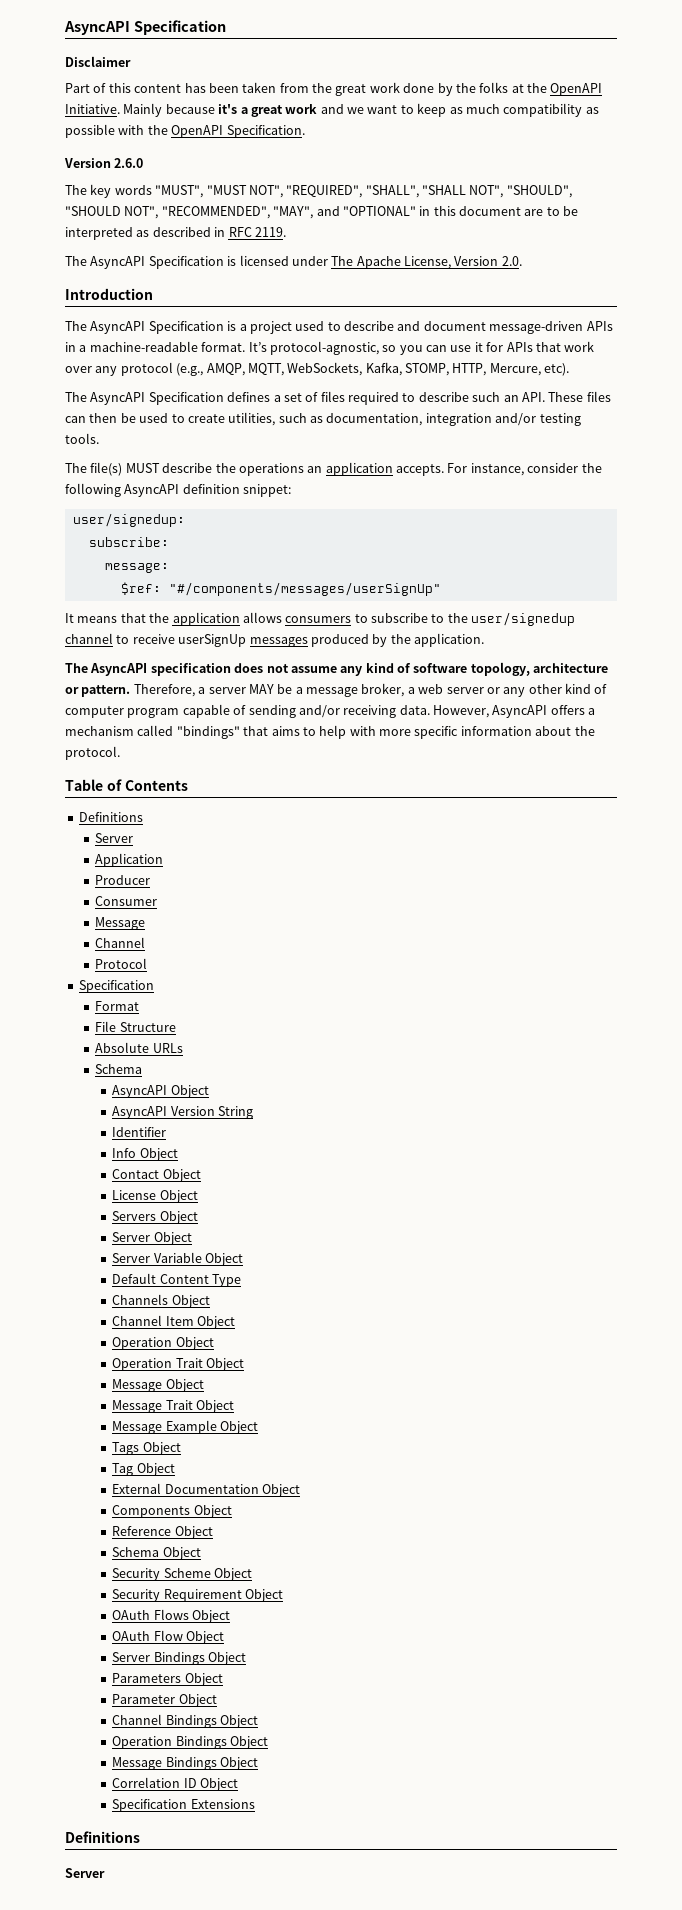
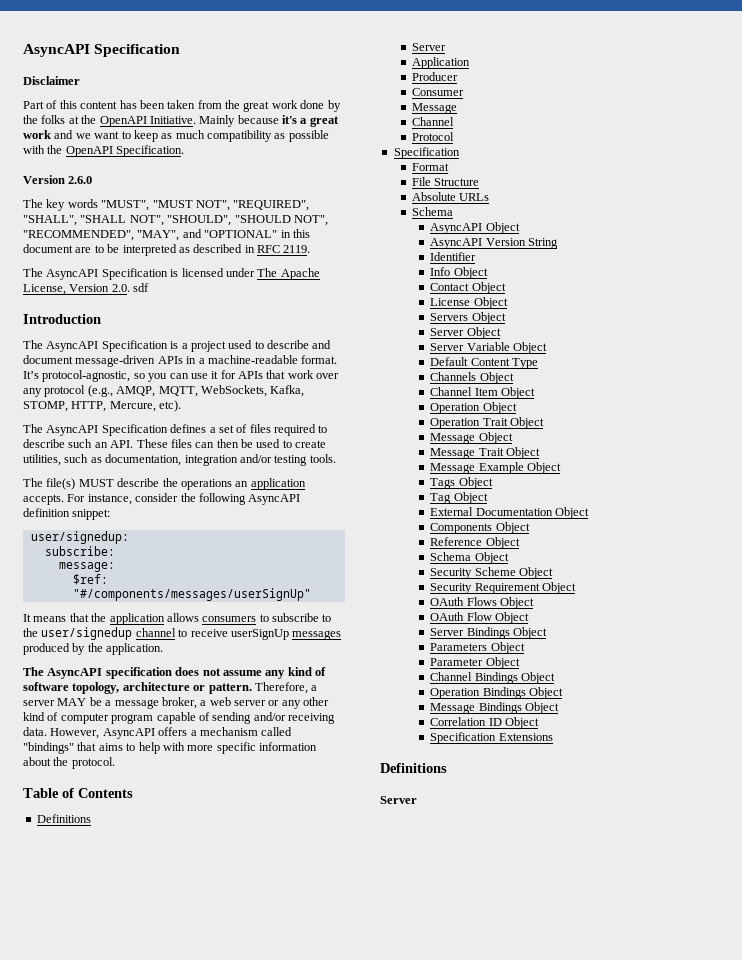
(522, 261) none -> [133,283,150,292] sdf

